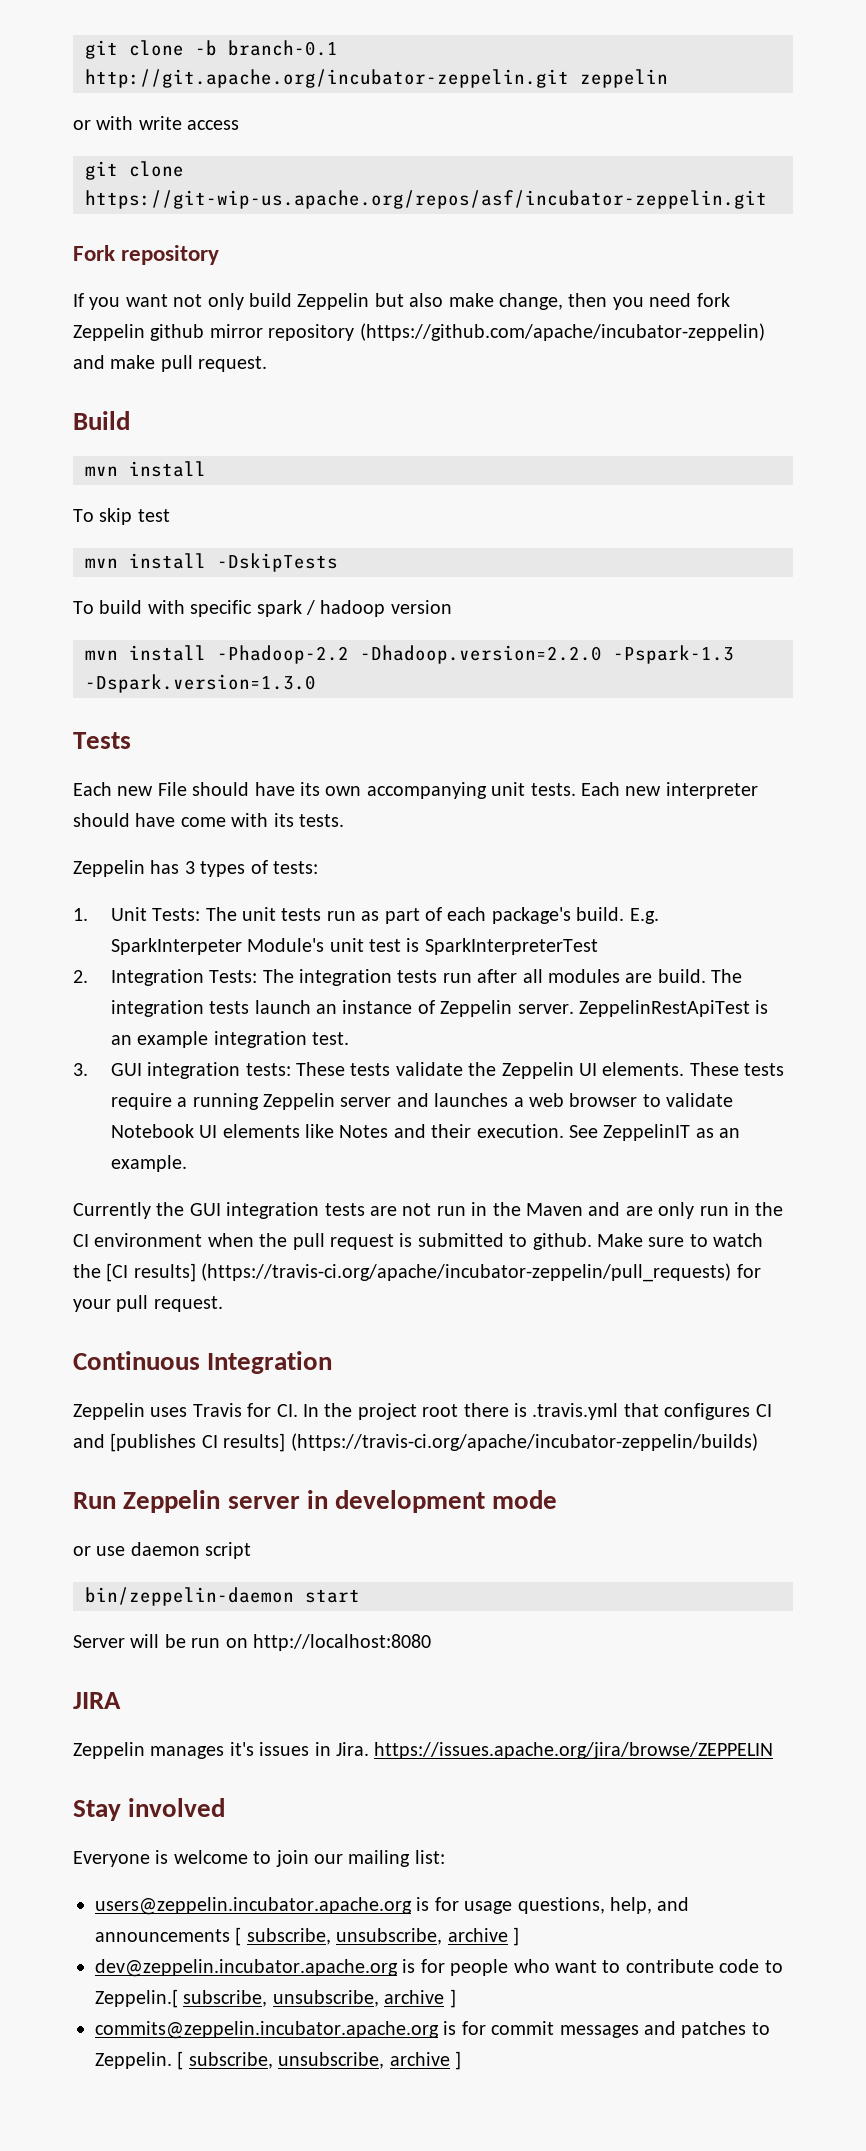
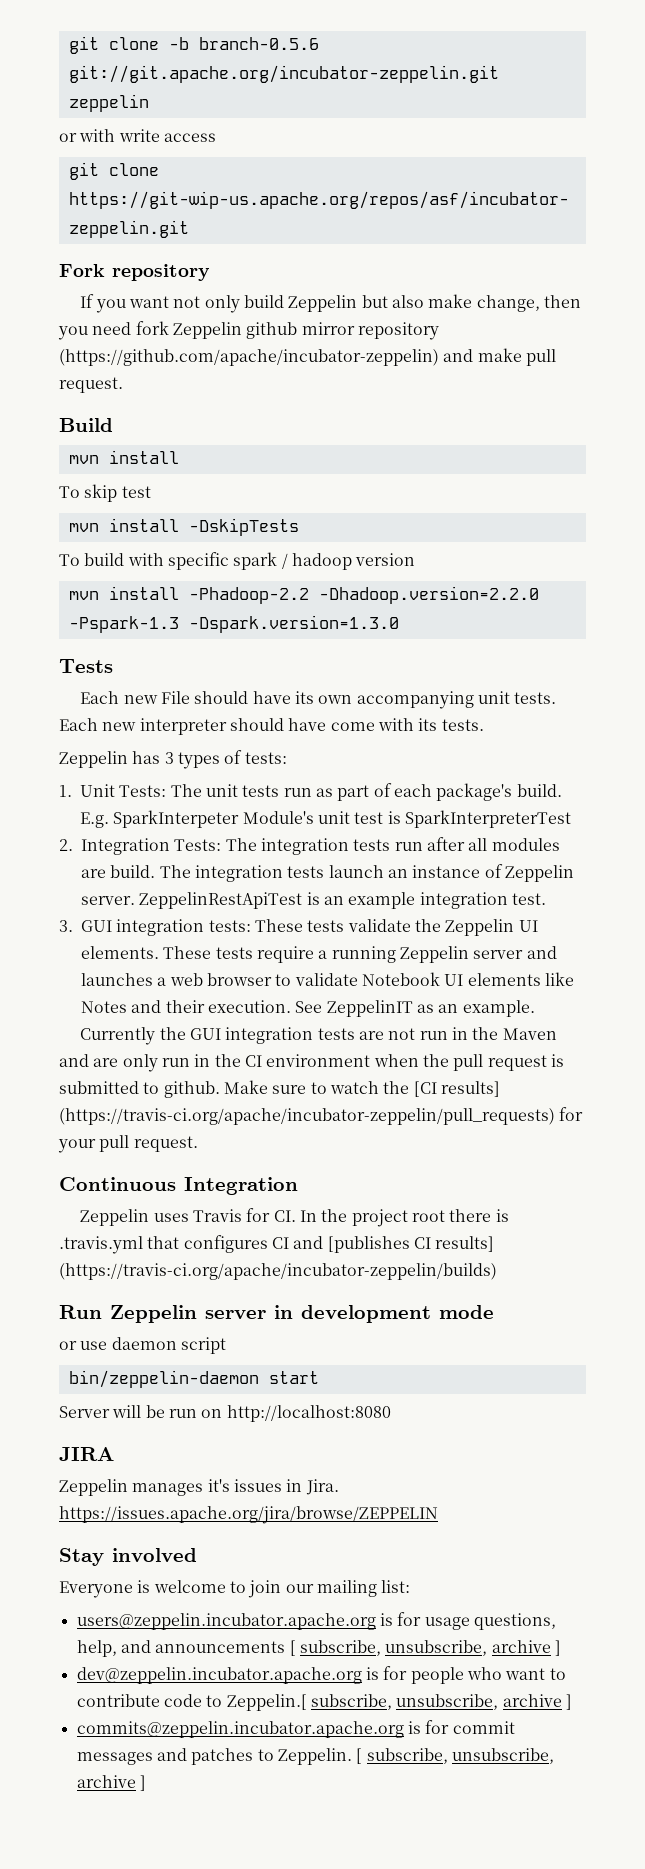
[228,40,338,56] [85,69,569,88] branch-0.1 http://git.apache.org/incubator-zeppelin.git -> [198,37,319,50] [68,65,499,83] branch-0.5.6 git://git.apache.org/incubator-zeppelin.git

